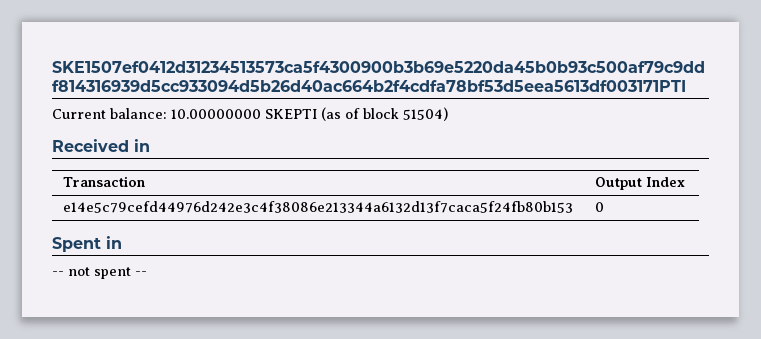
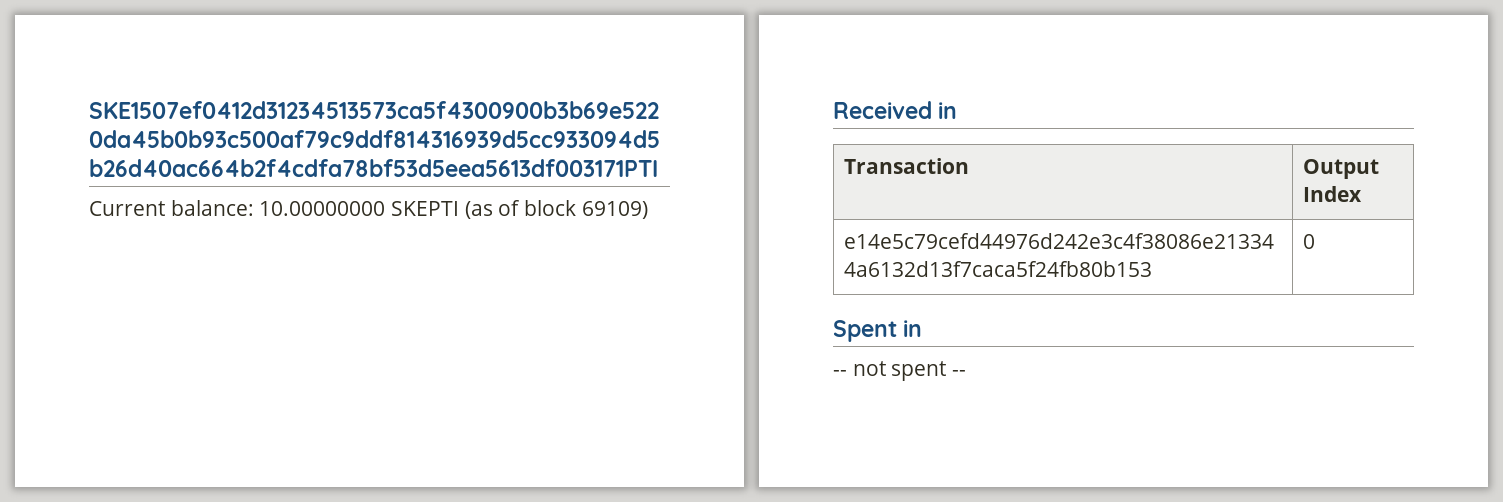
[403,107,448,121] 51504) -> [581,201,648,219] 69109)

